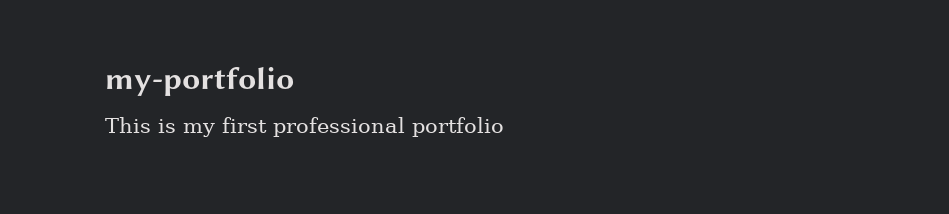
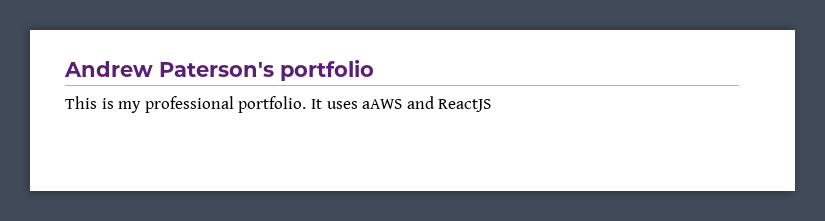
[105,67,294,96] my-portfolio -> [64,60,374,81] Andrew Paterson's portfolio
[222,117,504,137] first professional portfolio -> [144,96,492,113] professional portfolio. It uses aAWS and ReactJS

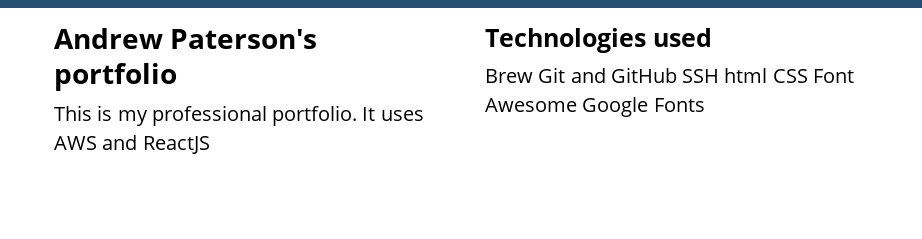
[362,99,403,109] aAWS -> [54,136,97,150] AWS
(492, 105) none -> [485,28,712,53] [485,67,854,83] [485,97,705,117] // Technologies used // Brew Git and GitHub SSH html CSS Font Awesome Google Fonts

